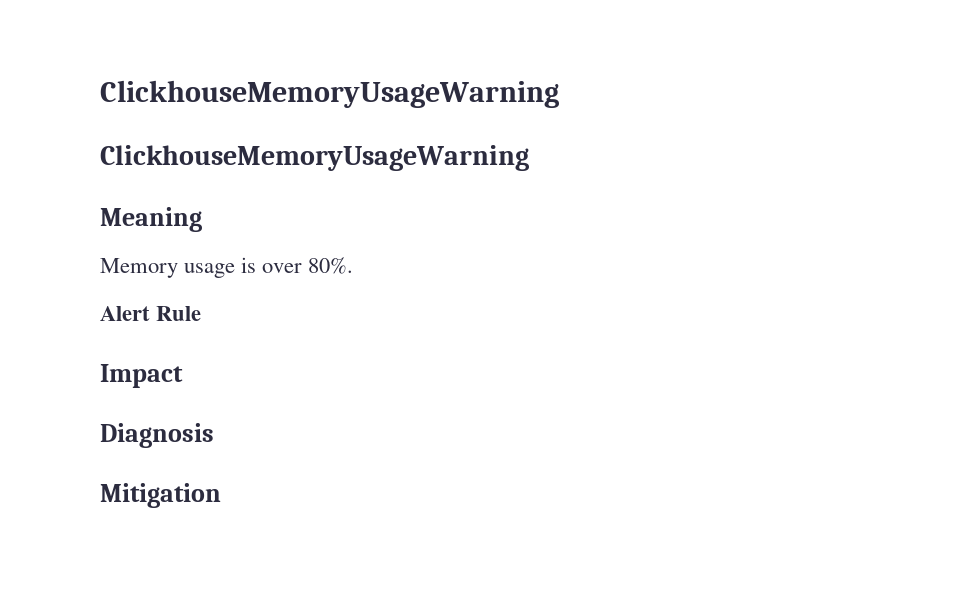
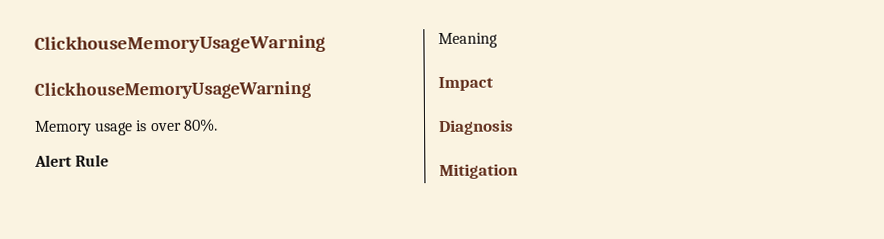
[100,207,202,232] // Meaning -> (311, 90) none
(202, 313) none -> [438,32,498,49] // Meaning

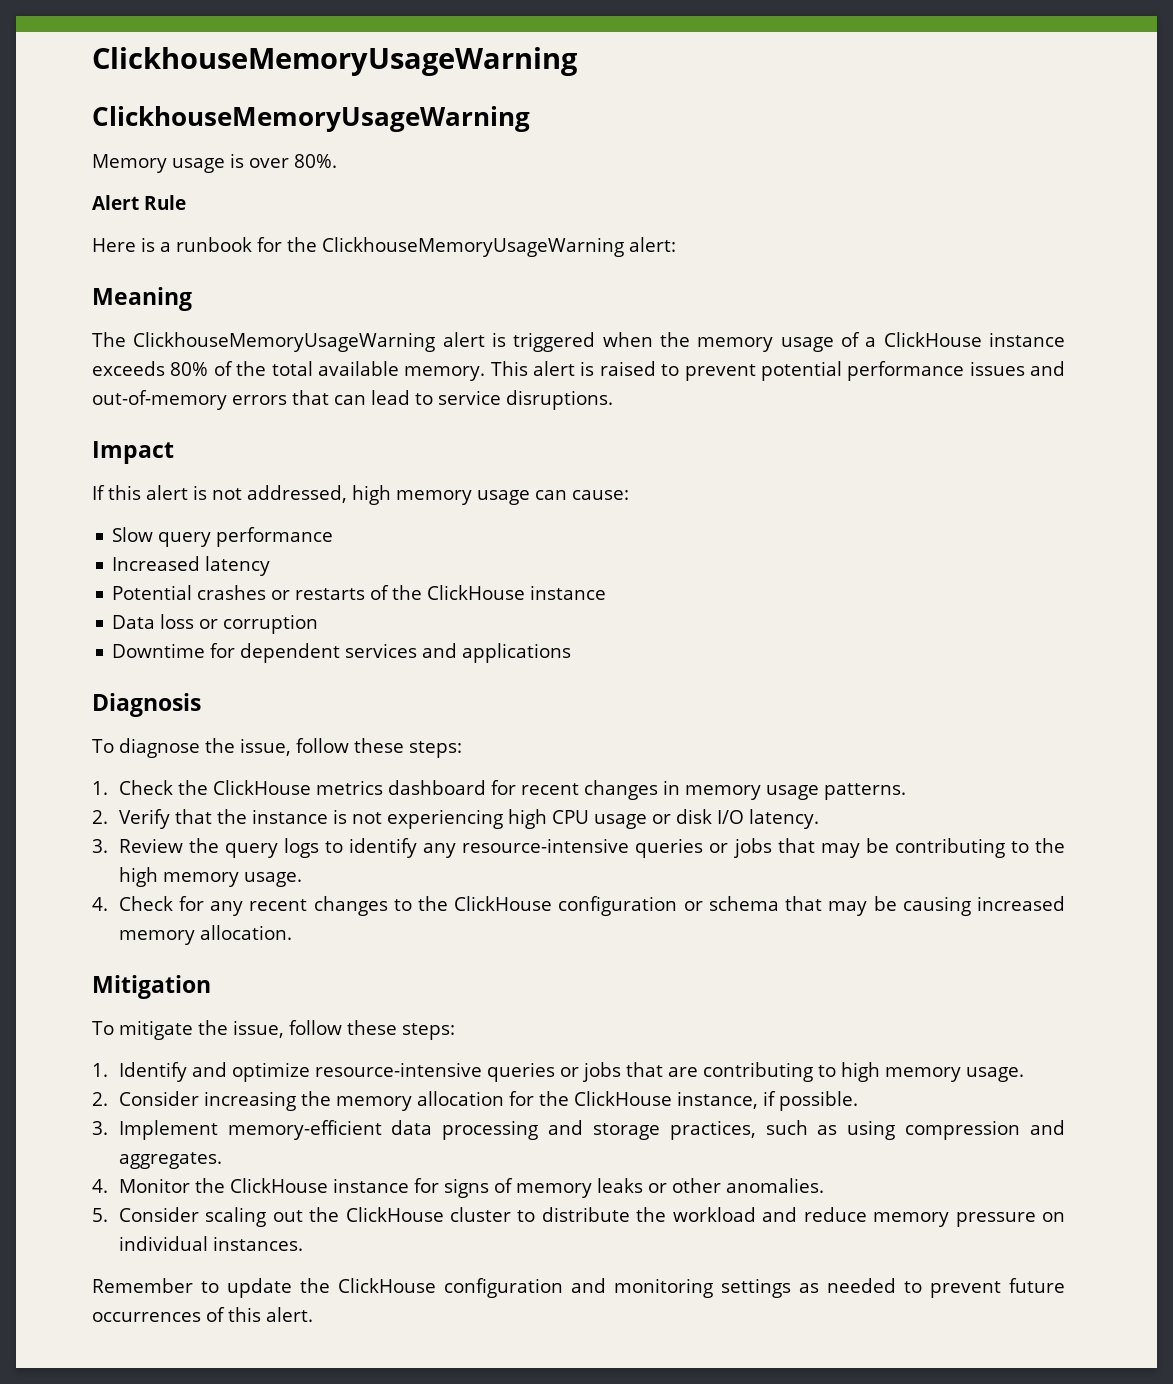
[438,32,498,49] [438,76,494,92] [439,119,514,136] [439,163,518,180] Meaning // Impact // Diagnosis // Mitigation -> [92,237,676,257] [92,287,192,311] [92,332,1065,352] [92,361,1065,381] [92,390,613,410] [92,441,174,464] [92,485,629,505] [112,527,334,547] [112,556,271,576] [112,585,607,600] [112,614,319,634] [112,643,572,663] [92,693,201,717] [92,738,462,758] [92,780,906,800] [92,809,819,829] [92,838,1065,858] [118,867,302,887] [92,896,1065,916] [118,925,292,945] [92,975,211,999] [92,1020,455,1040] [92,1062,1024,1082] [92,1091,858,1111] [92,1120,1065,1140] [118,1152,222,1169] [92,1178,824,1198] [92,1207,1065,1227] [118,1236,303,1251] [92,1278,1065,1298] [92,1307,313,1322] Here is a runbook for the ClickhouseMemoryUsageWarning alert: // Meaning // The ClickhouseMemoryUsageWarning alert is triggered when the memory usage of a ClickHouse instance exceeds 80% of the total available memory. This alert is raised to prevent potential performance issues and out-of-memory errors that can lead to service disruptions. // Impact // If this alert is not addressed, high memory usage can cause: // Slow query performance // Increased latency // Potential crashes or restarts of the ClickHouse instance // Data loss or corruption // Downtime for dependent services and applications // Diagnosis // To diagnose the issue, follow these steps: // 1. Check the ClickHouse metrics dashboard for recent changes in memory usage patterns. // 2. Verify that the instance is not experiencing high CPU usage or disk I/O latency. // 3. Review the query logs to identify any resource-intensive queries or jobs that may be contributing to the high memory usage. // 4. Check for any recent changes to the ClickHouse configuration or schema that may be causing increased memory allocation. // Mitigation // To mitigate the issue, follow these steps: // 1. Identify and optimize resource-intensive queries or jobs that are contributing to high memory usage. // 2. Consider increasing the memory allocation for the ClickHouse instance, if possible. // 3. Implement memory-efficient data processing and storage practices, such as using compression and aggregates. // 4. Monitor the ClickHouse instance for signs of memory leaks or other anomalies. // 5. Consider scaling out the ClickHouse cluster to distribute the workload and reduce memory pressure on individual instances. // Remember to update the ClickHouse configuration and monitoring settings as needed to prevent future occurrences of this alert.

